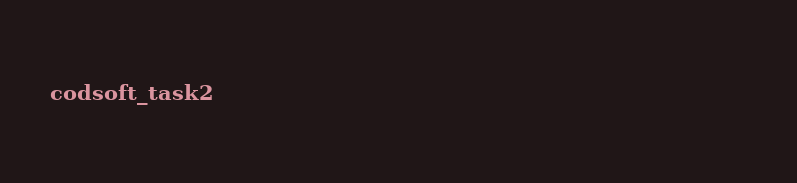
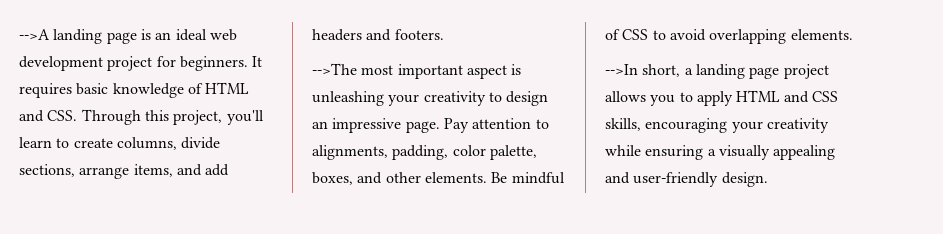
[50,84,214,105] codsoft_task2 -> [19,29,237,44] [19,56,263,71] [19,82,250,98] [19,109,264,125] [19,137,221,150] [19,164,230,179] [312,29,444,41] [312,63,522,79] [312,91,549,106] [312,118,549,133] [312,145,537,160] [312,172,565,185] [605,29,853,44] [605,64,829,79] [605,90,838,106] [605,118,829,133] [605,145,836,160] [605,172,768,187] -->A landing page is an ideal web development project for beginners. It requires basic knowledge of HTML and CSS. Through this project, you'll learn to create columns, divide sections, arrange items, and add headers and footers. // -->The most important aspect is unleashing your creativity to design an impressive page. Pay attention to alignments, padding, color palette, boxes, and other elements. Be mindful of CSS to avoid overlapping elements. // -->In short, a landing page project allows you to apply HTML and CSS skills, encouraging your creativity while ensuring a visually appealing and user-friendly design.

